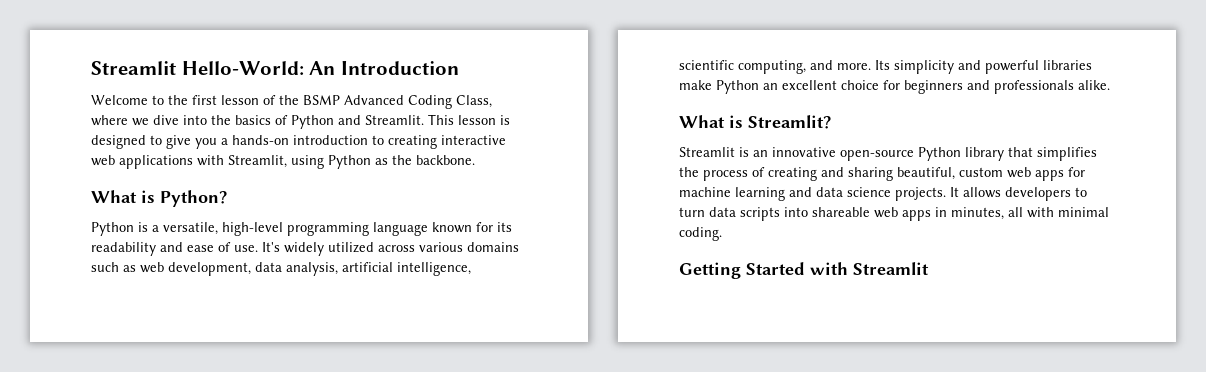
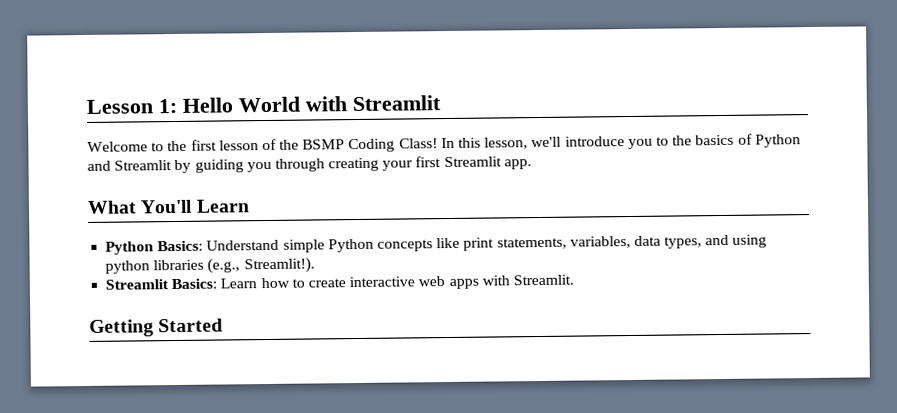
[91,61,459,75] Streamlit Hello-World: An Introduction -> [86,95,441,114] Lesson 1: Hello World with Streamlit
[344,95,492,109] [91,115,207,126] Advanced Coding Class, where we dive into -> [348,136,669,153] Coding Class! In this lesson, we'll introduce you to
[365,114,510,125] [91,135,506,149] [91,155,475,169] [91,190,227,207] [91,222,512,236] [91,242,519,256] [91,262,471,276] [679,60,1092,74] [679,80,1110,94] [679,115,831,129] [679,147,1097,161] [679,167,1085,181] [679,187,1087,201] [679,207,1109,221] [679,227,722,241] Streamlit. This lesson is designed to give you a hands-on introduction to creating interactive web applications with Streamlit, using Python as the backbone. // What is Python? // Python is a versatile, high-level programming language known for its readability and ease of use. It's widely utilized across various domains such as web development, data analysis, artificial intelligence, scientific computing, and more. Its simplicity and powerful libraries make Python an excellent choice for beginners and professionals alike. // What is Streamlit? // Streamlit is an innovative open-source Python library that simplifies the process of creating and sharing beautiful, custom web apps for machine learning and data science projects. It allows developers to turn data scripts into shareable web apps in minutes, all with minimal coding. -> [114,156,532,174] [87,199,250,214] [105,234,768,255] [105,257,315,274] [105,274,574,290] Streamlit by guiding you through creating your first Streamlit app. // What You'll Learn // Python Basics: Understand simple Python concepts like print statements, variables, data types, and using python libraries (e.g., Streamlit!). // Streamlit Basics: Learn how to create interactive web apps with Streamlit.
[810,262,929,275] with Streamlit -> (224, 325) none

